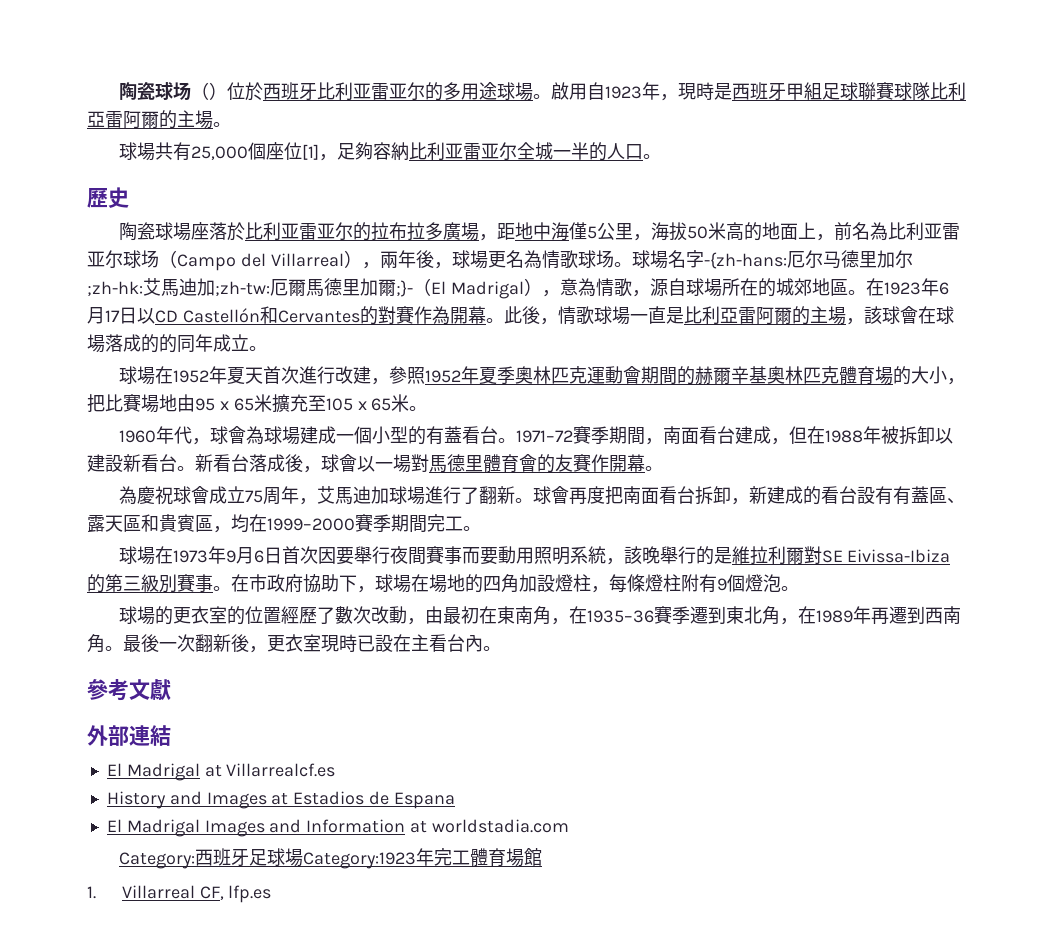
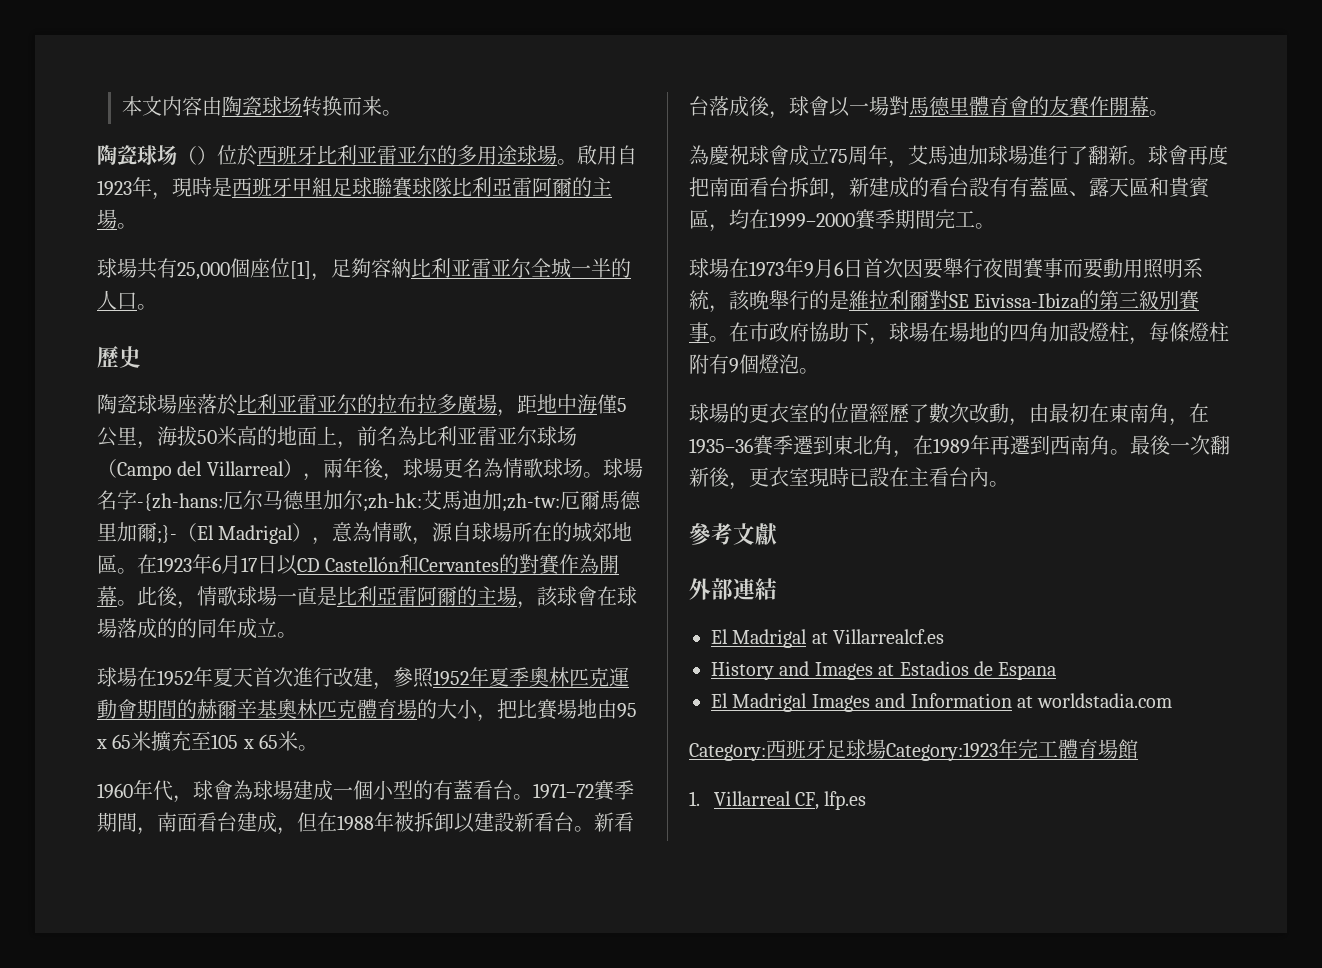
(118, 91) none -> [121,96,402,117] 本文内容由陶瓷球场转换而来。 //

